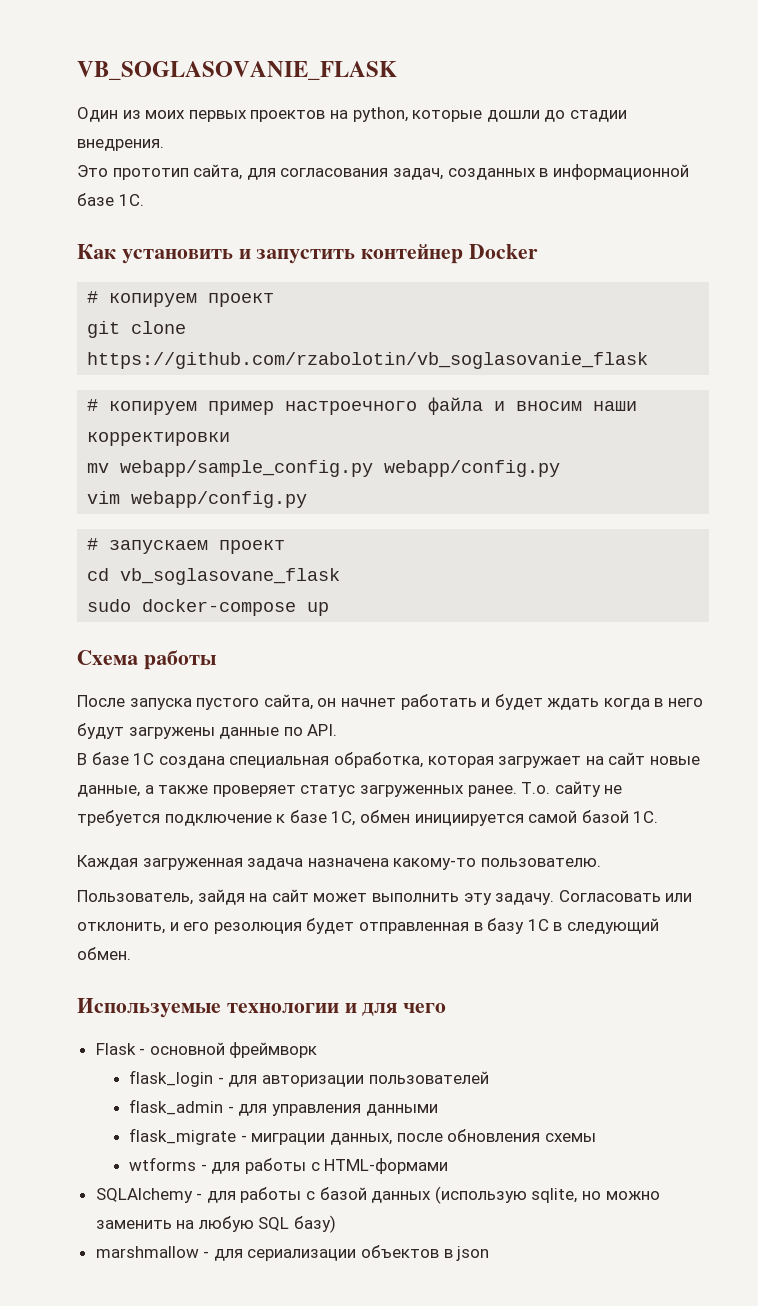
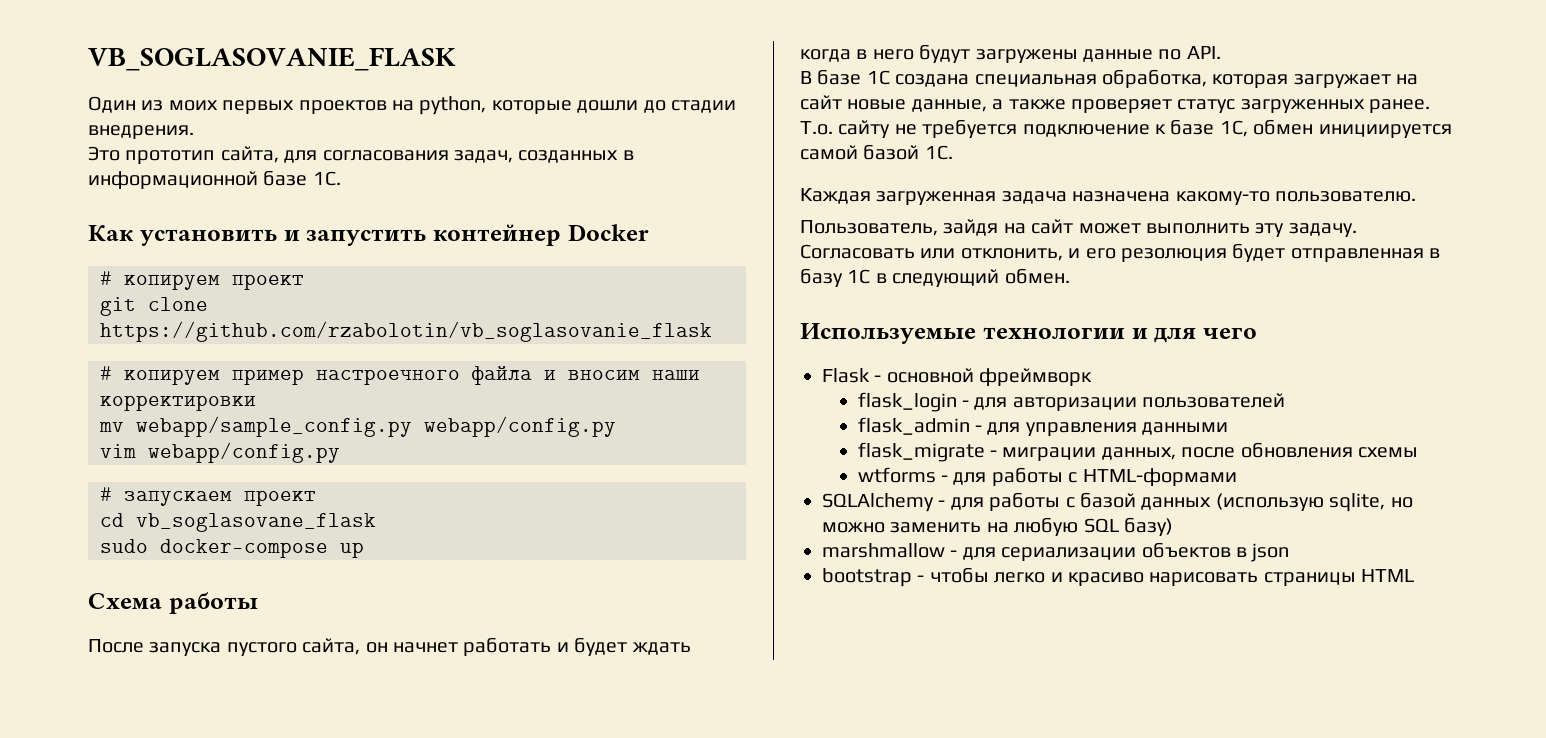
(490, 1253) none -> [822,567,1415,587] // bootstrap - чтобы легко и красиво нарисовать страницы HTML

